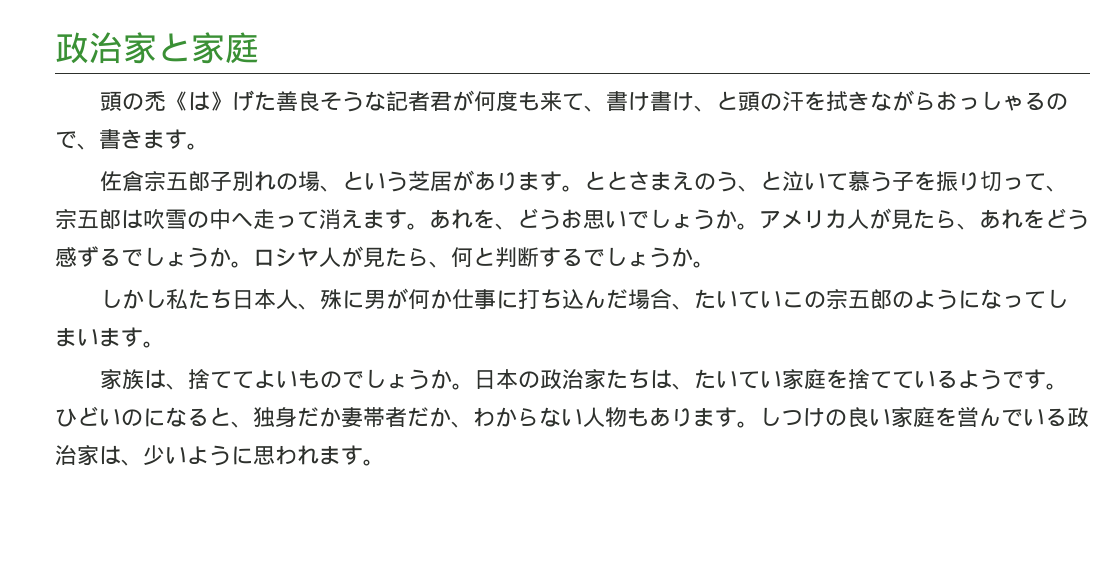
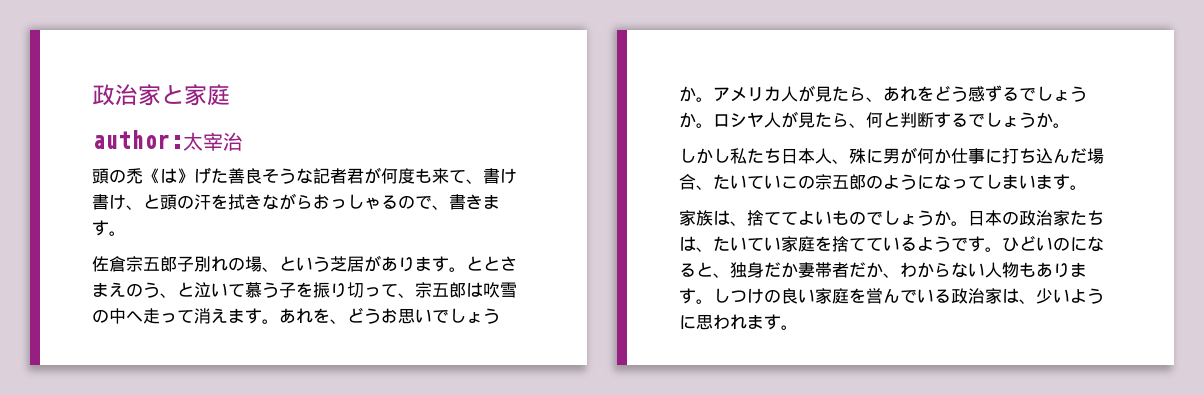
(259, 48) none -> [92,130,243,151] // author:太宰治

